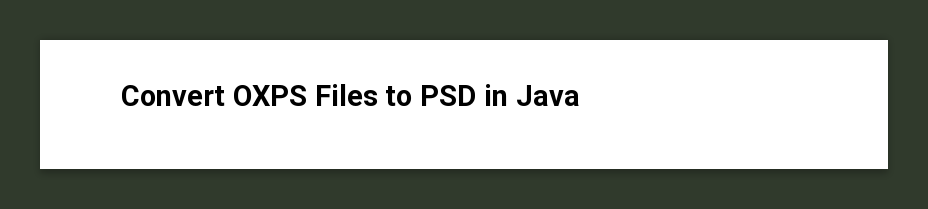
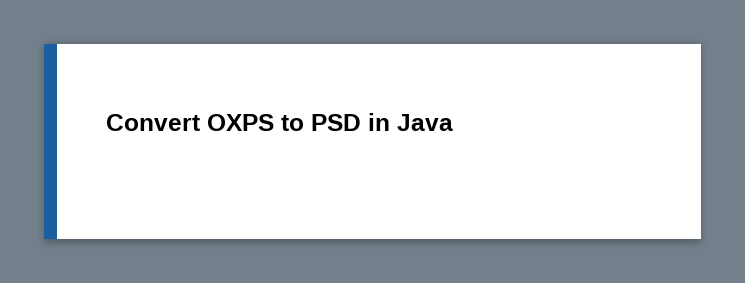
[314,84,378,106] Files -> (274, 122) none

